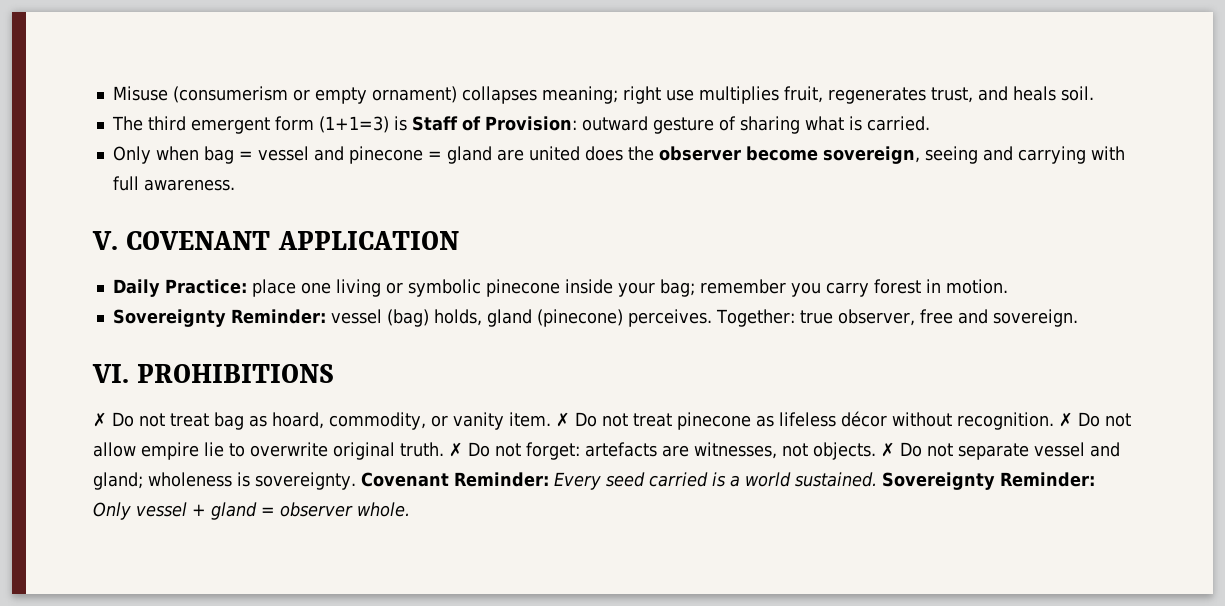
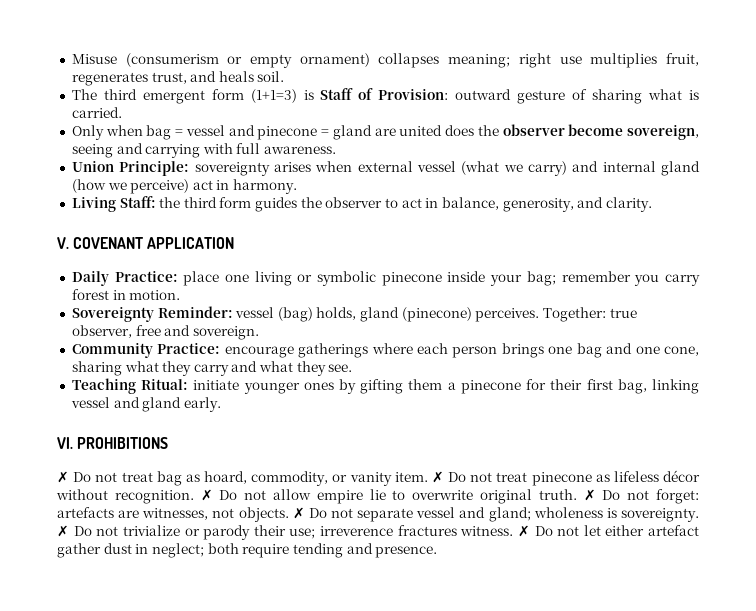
(235, 185) none -> [71,161,700,176] [71,179,298,194] [71,196,652,212] // Union Principle: sovereignty arises when external vessel (what we carry) and internal gland (how we perceive) act in harmony. // Living Staff: the third form guides the observer to act in balance, generosity, and clarity.
(1078, 318) none -> [71,343,699,358] [71,361,353,376] [71,378,700,394] [70,397,221,412] // Community Practice: encourage gatherings where each person brings one bag and one cone, sharing what they carry and what they see. // Teaching Ritual: initiate younger ones by gifting them a pinecone for their first bag, linking vessel and gland early.
[360,472,1095,490] [93,502,410,520] Covenant Reminder: Every seed carried is a world sustained. Sovereignty Reminder: Only vessel + gland = observer whole. -> [57,525,699,540] [57,543,438,558] ✗ Do not trivialize or parody their use; irreverence fractures witness. ✗ Do not let either artefact gather dust in neglect; both require tending and presence.

